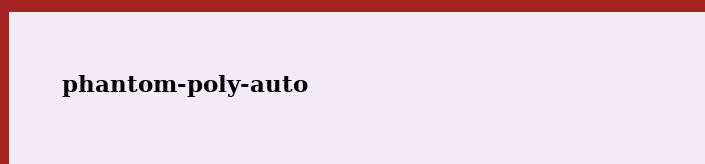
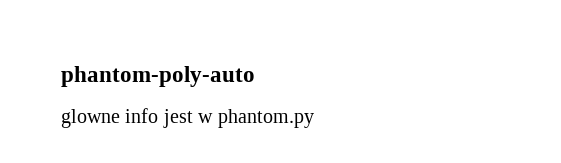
(308, 86) none -> [61,108,314,128] // glowne info jest w phantom.py

